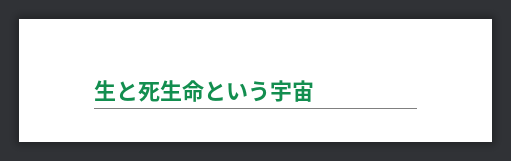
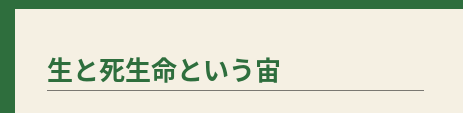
[270,80,292,102] 宇 -> (255, 70) none

